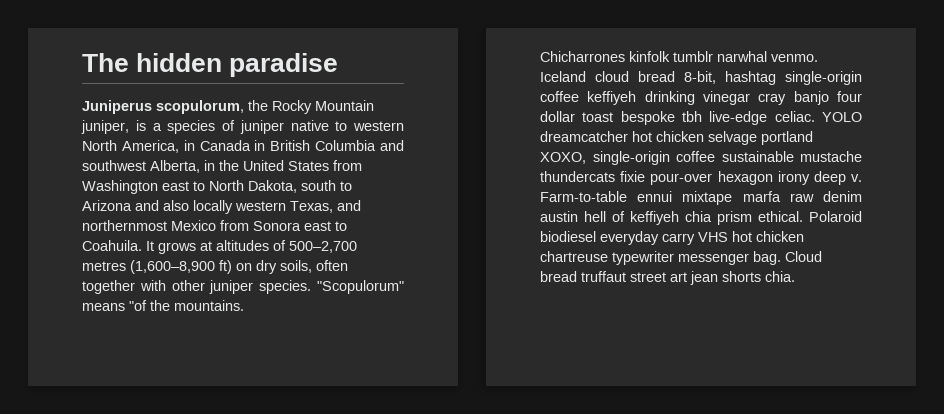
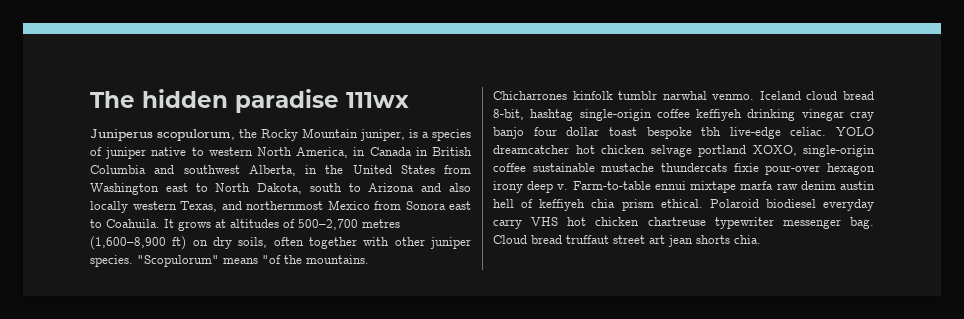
(339, 65) none -> [346,92,409,108] 111wx

